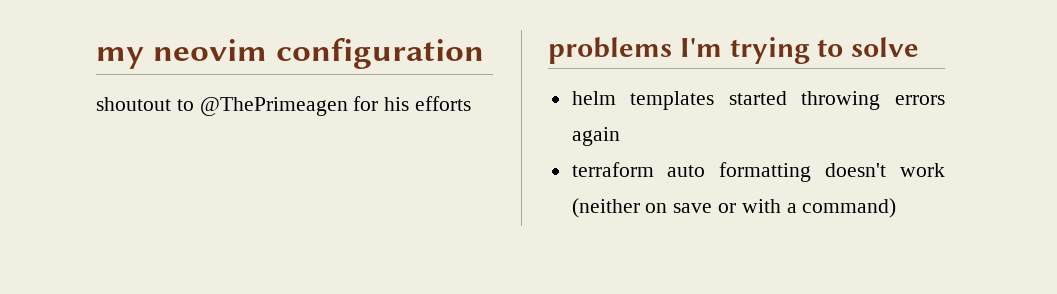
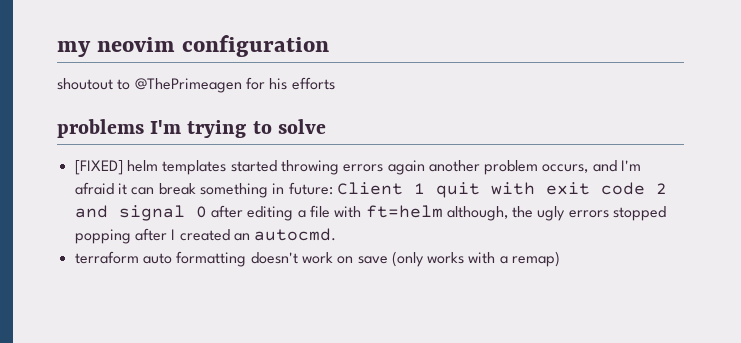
(920, 47) none -> [74,160,123,175] [FIXED]
(620, 136) none -> [428,160,642,175] [74,182,667,198] [74,205,667,221] [74,228,337,244] another problem occurs, and I'm afraid it can break something in future: Client 1 quit with exit code 2 and signal 0 after editing a file with ft=helm although, the ugly errors stopped popping after I created an autocmd.
[571,198,640,218] (neither -> (333, 258) none
[718,203,737,213] or -> [391,251,465,267] (only works
[802,198,897,218] command) -> [512,251,561,267] remap)

